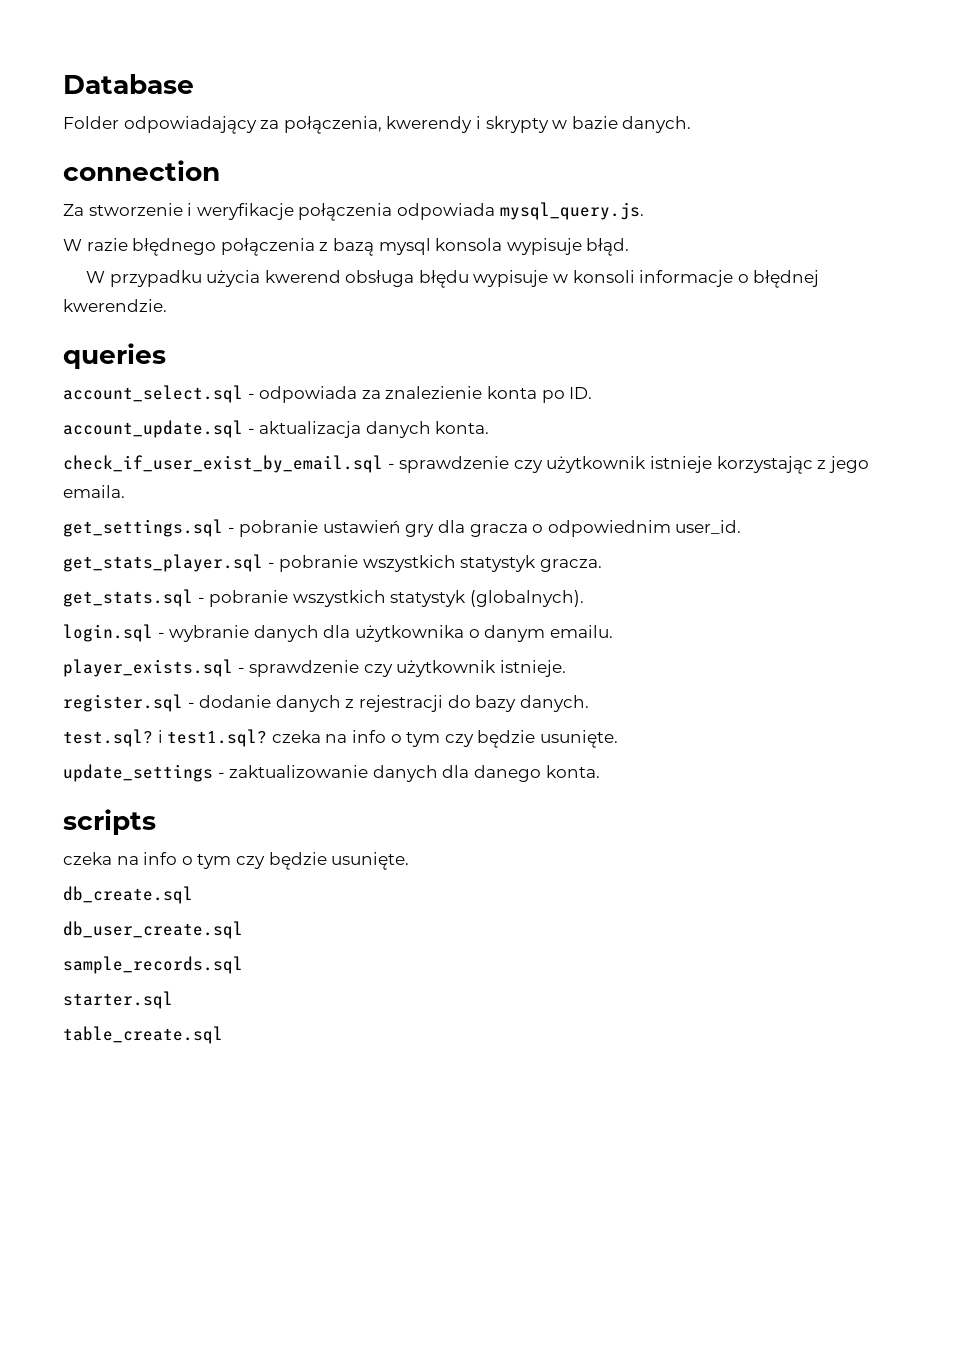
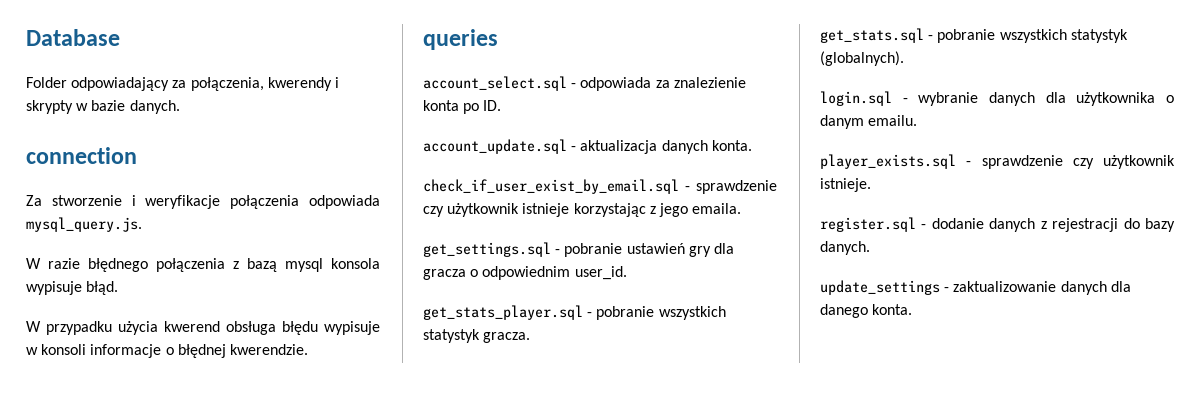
[63,729,618,748] // test.sql? i test1.sql? czeka na info o tym czy będzie usunięte. -> (870, 248) none
[63,809,156,835] [63,852,410,870] [63,886,193,904] [63,921,243,939] [63,956,243,974] [63,991,173,1009] [63,1026,223,1044] // scripts // czeka na info o tym czy będzie usunięte. // db_create.sql // db_user_create.sql // sample_records.sql // starter.sql // table_create.sql -> (913, 309) none

